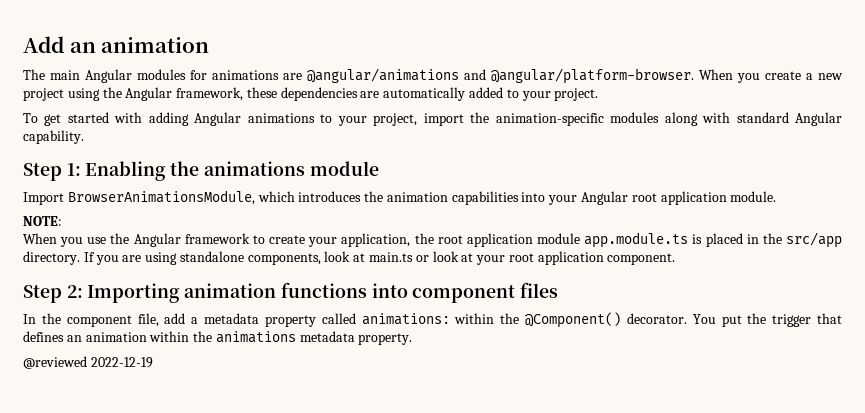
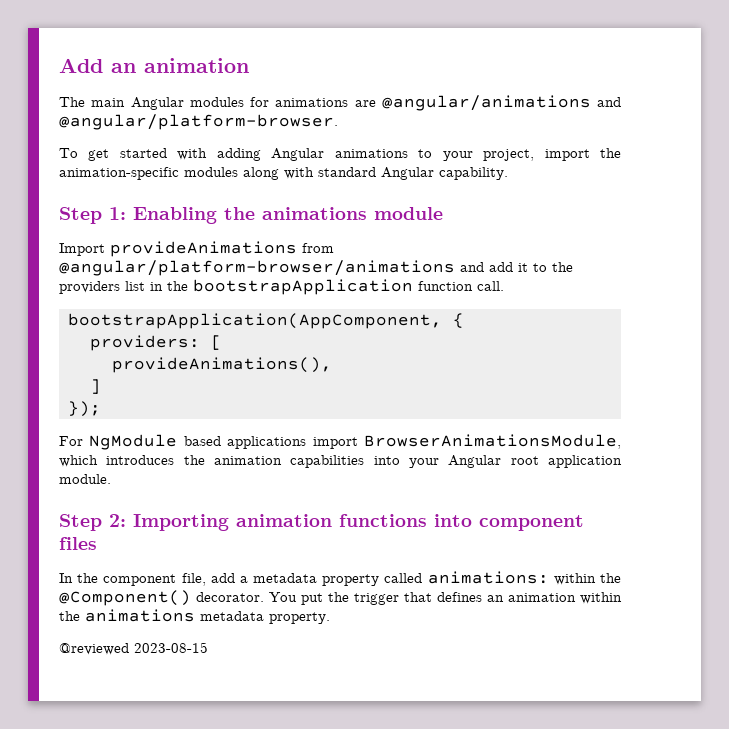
[699,69,843,83] [23,87,599,101] When you create a new project using the Angular framework, these dependencies are automatically added to your project. -> (338, 122) none
(64, 198) none -> [110,241,334,257] [59,260,573,276] [59,279,504,295] [68,313,464,329] [90,335,222,351] [112,357,332,373] [90,379,101,394] [68,401,101,417] [59,434,358,450] provideAnimations from @angular/platform-browser/animations and add it to the providers list in the bootstrapApplication function call. // bootstrapApplication(AppComponent, { // providers: [ // provideAnimations(), // ] // }); // For NgModule based applications import
[23,216,62,226] [23,232,842,248] [23,251,676,265] // NOTE: // When you use the Angular framework to create your application, the root application module app.module.ts is placed in the src/app directory. If you are using standalone components, look at main.ts or look at your root application component. -> (111, 479) none
[90,357,153,368] 2022-12-19 -> [134,642,208,653] 2023-08-15

